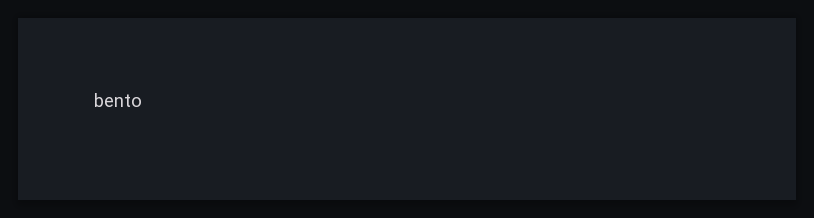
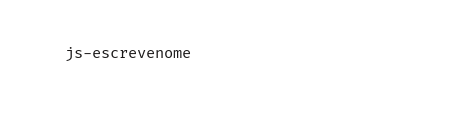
[94,93,142,107] bento -> [65,47,191,62] js-escrevenome

